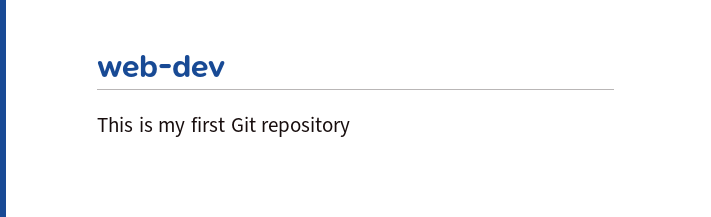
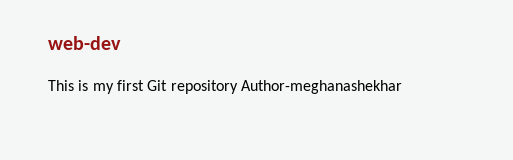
(351, 126) none -> [240,80,402,94] Author-meghanashekhar

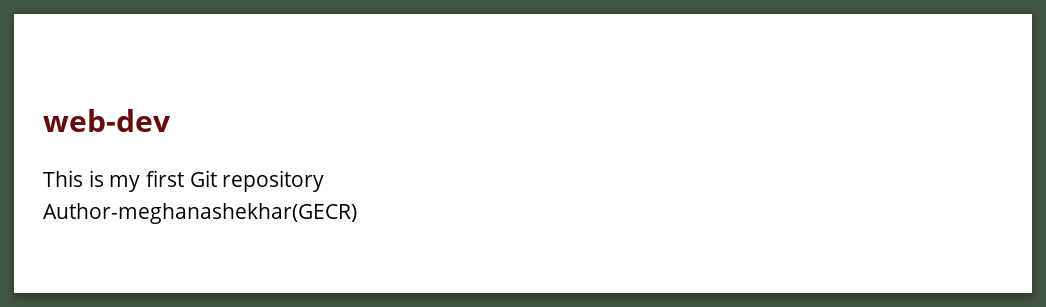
[240,80,402,94] Author-meghanashekhar -> [43,203,357,224] // Author-meghanashekhar(GECR)

